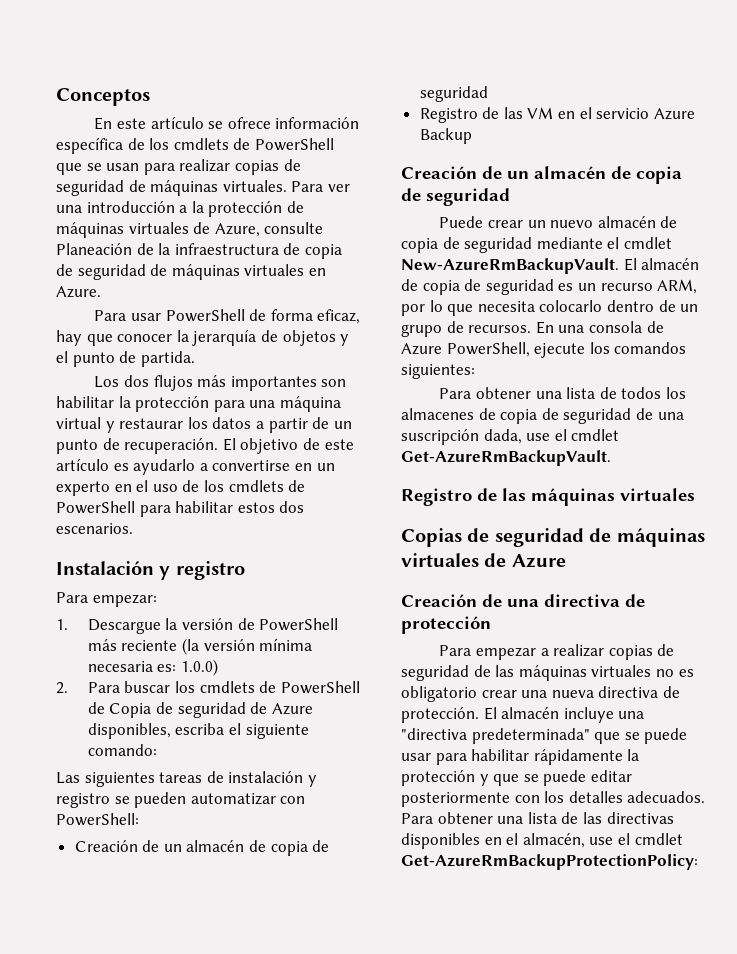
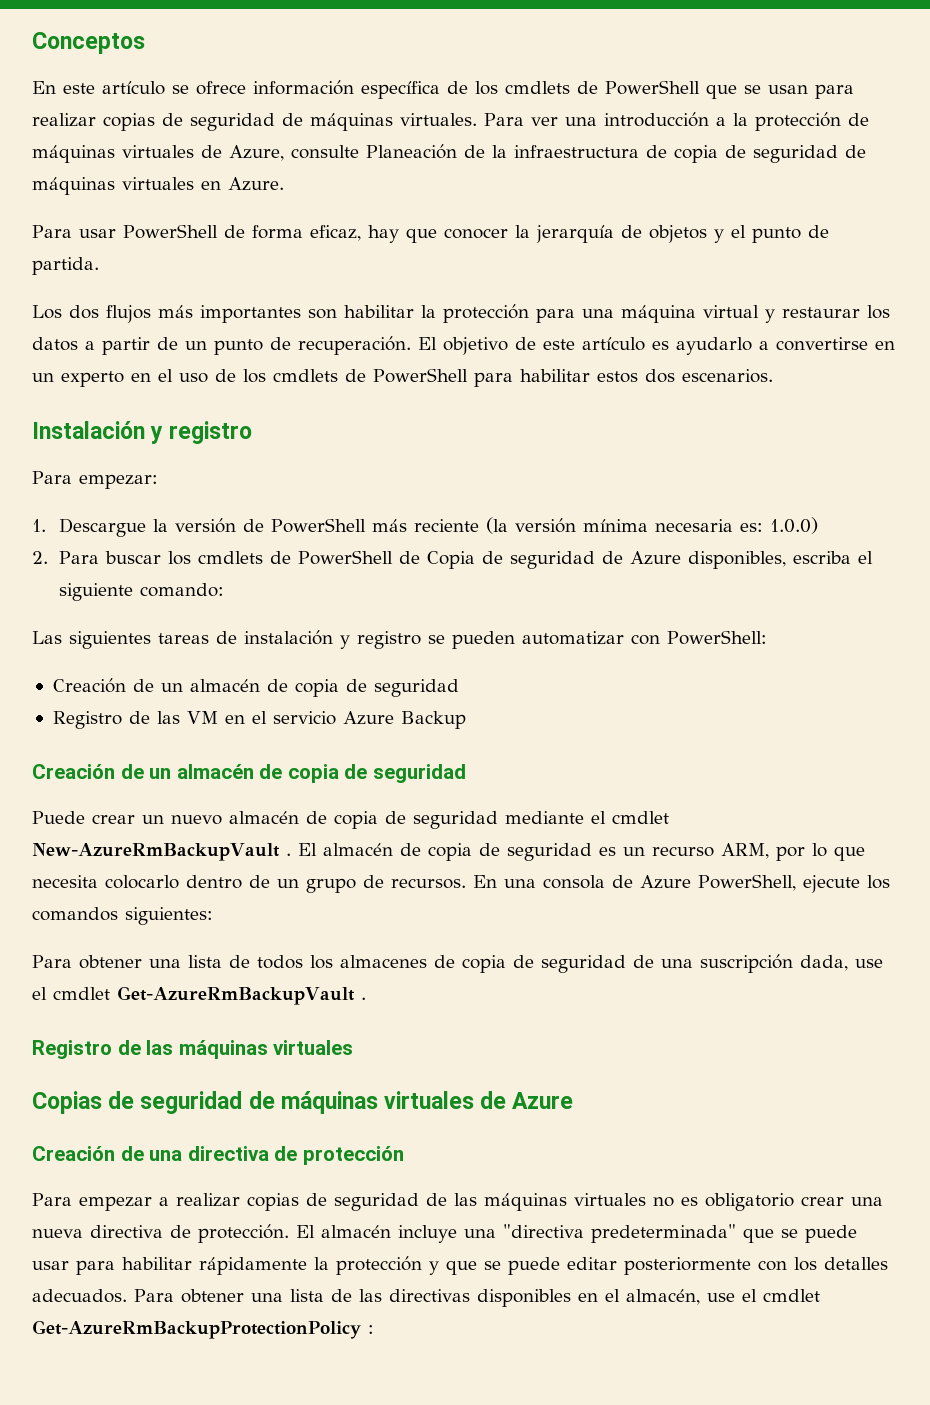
[401,258,619,274] New-AzureRmBackupVault. -> [32,843,291,861] New-AzureRmBackupVault .
[401,450,611,466] Get-AzureRmBackupVault. -> [117,986,366,1005] Get-AzureRmBackupVault .
[401,854,698,870] Get-AzureRmBackupProtectionPolicy: -> [32,1320,374,1339] Get-AzureRmBackupProtectionPolicy :

